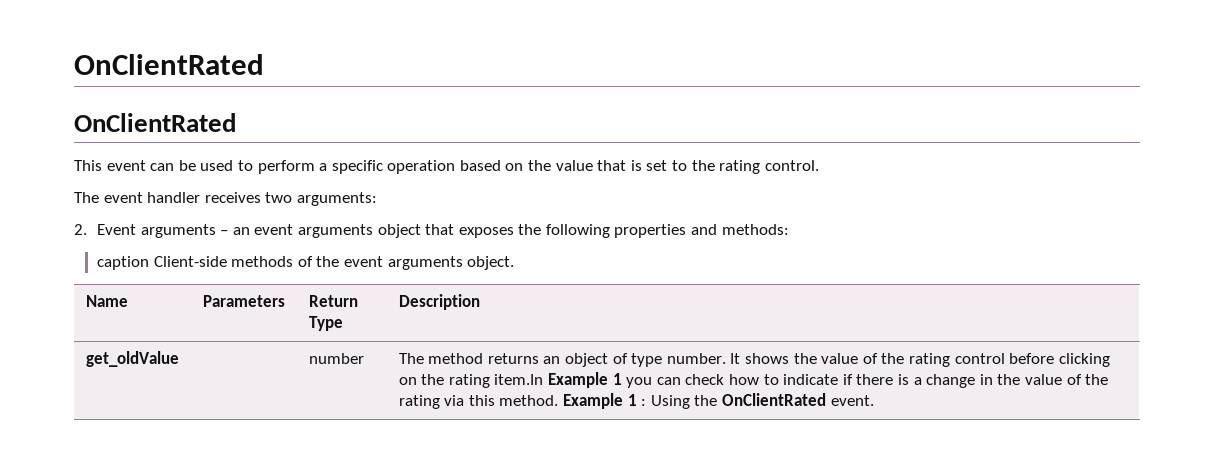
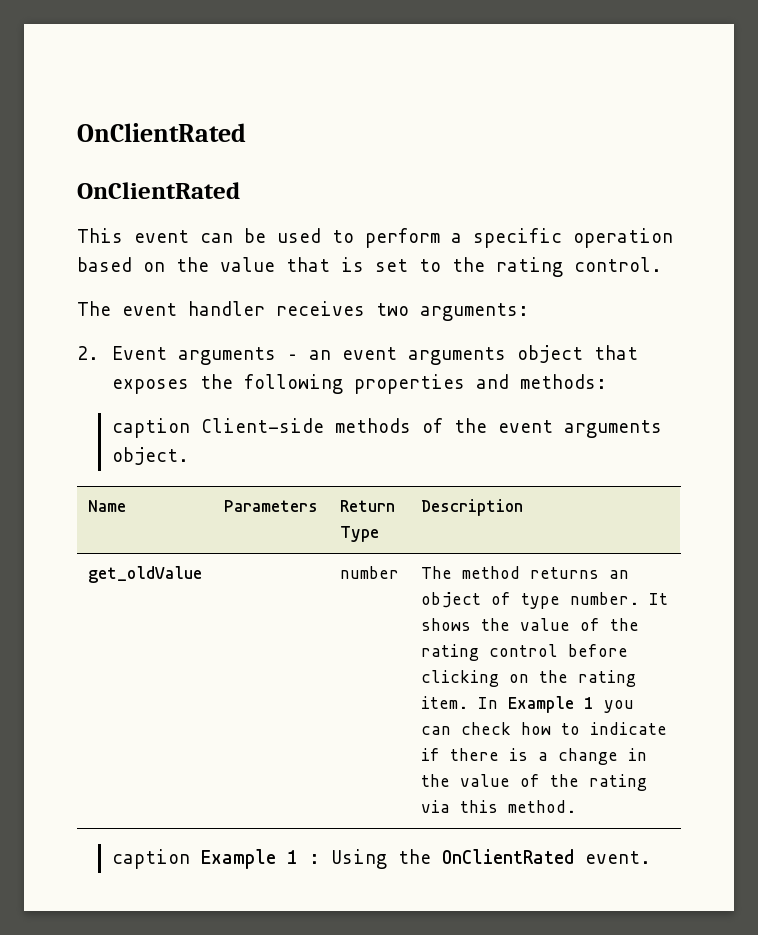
[494,374,544,385] item.In -> [420,696,498,709] item. In
(559, 400) none -> [111,849,190,869] // caption

